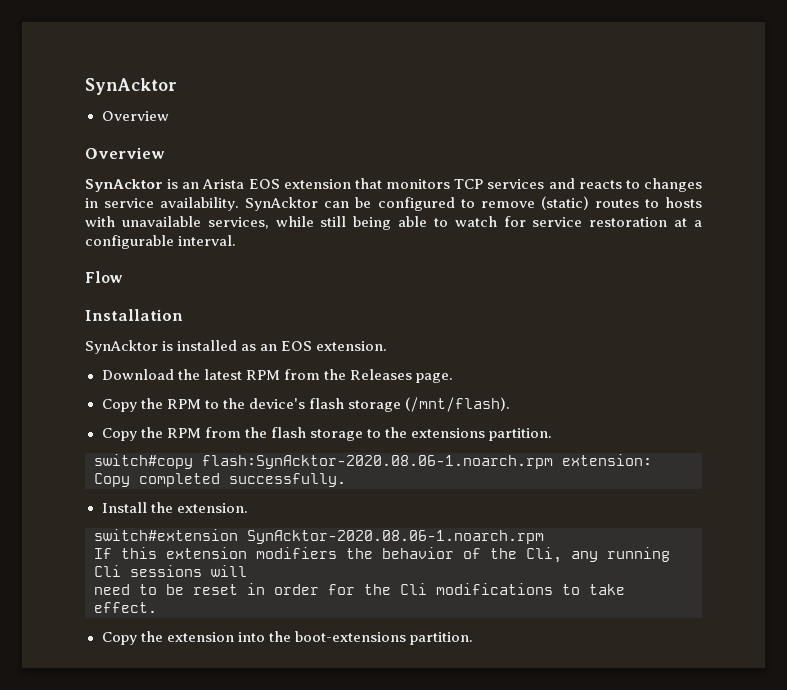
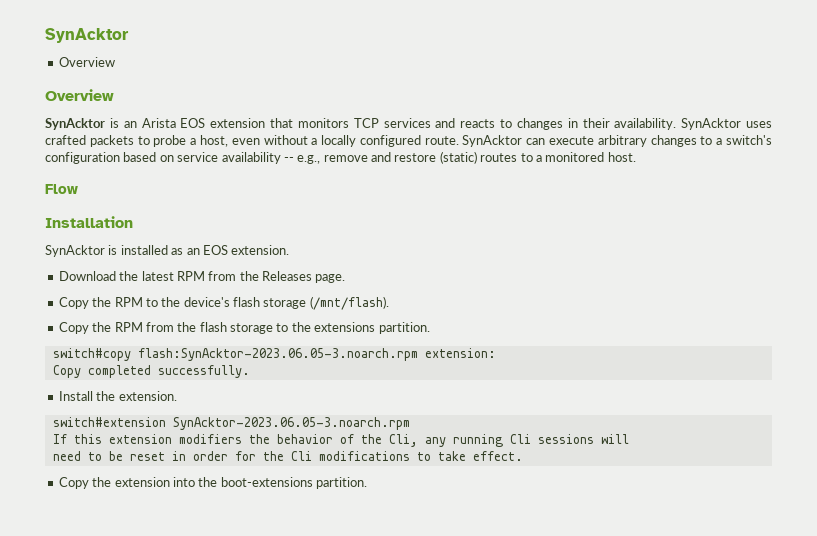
[104,198,155,208] service -> [582,118,610,128] their
[324,196,702,211] [85,216,702,230] [85,235,237,249] can be configured to remove (static) routes to hosts with unavailable services, while still being able to watch for service restoration at a configurable interval. -> [746,121,773,128] [45,135,772,147] [45,151,636,164] uses crafted packets to probe a host, even without a locally configured route. SynAcktor can execute arbitrary changes to a switch's configuration based on service availability -- e.g., remove and restore (static) routes to a monitored host.
[202,455,553,469] flash:SynAcktor-2020.08.06-1.noarch.rpm -> [137,348,418,361] flash:SynAcktor-2023.06.05-3.noarch.rpm
[247,530,544,544] SynAcktor-2020.08.06-1.noarch.rpm -> [172,417,410,430] SynAcktor-2023.06.05-3.noarch.rpm

